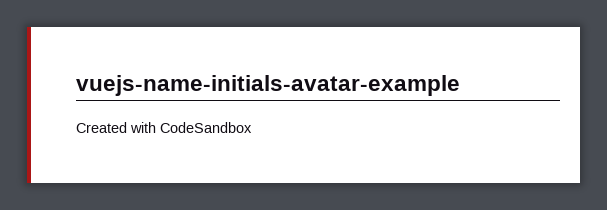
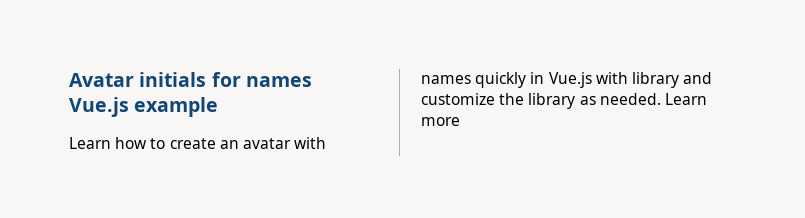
[76,75,460,96] [76,122,252,133] vuejs-name-initials-avatar-example // Created with CodeSandbox -> [69,72,312,87] [69,97,219,117] [69,137,327,149] [421,72,713,88] [421,93,707,109] [421,117,460,126] Avatar initials for names Vue.js example // Learn how to create an avatar with names quickly in Vue.js with library and customize the library as needed. Learn more

